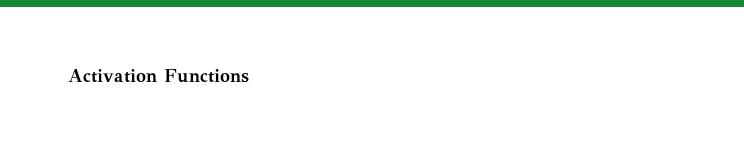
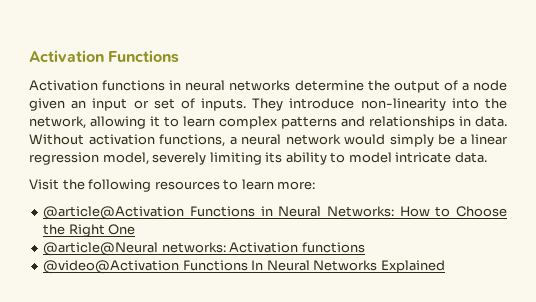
(249, 76) none -> [29,80,508,93] [29,98,508,111] [29,116,507,129] [29,134,508,147] [29,152,487,165] [29,179,316,192] [43,206,508,220] [43,224,136,237] [43,242,365,256] [43,260,445,274] // Activation functions in neural networks determine the output of a node given an input or set of inputs. They introduce non-linearity into the network, allowing it to learn complex patterns and relationships in data. Without activation functions, a neural network would simply be a linear regression model, severely limiting its ability to model intricate data. // Visit the following resources to learn more: // @article@Activation Functions in Neural Networks: How to Choose the Right One // @article@Neural networks: Activation functions // @video@Activation Functions In Neural Networks Explained

